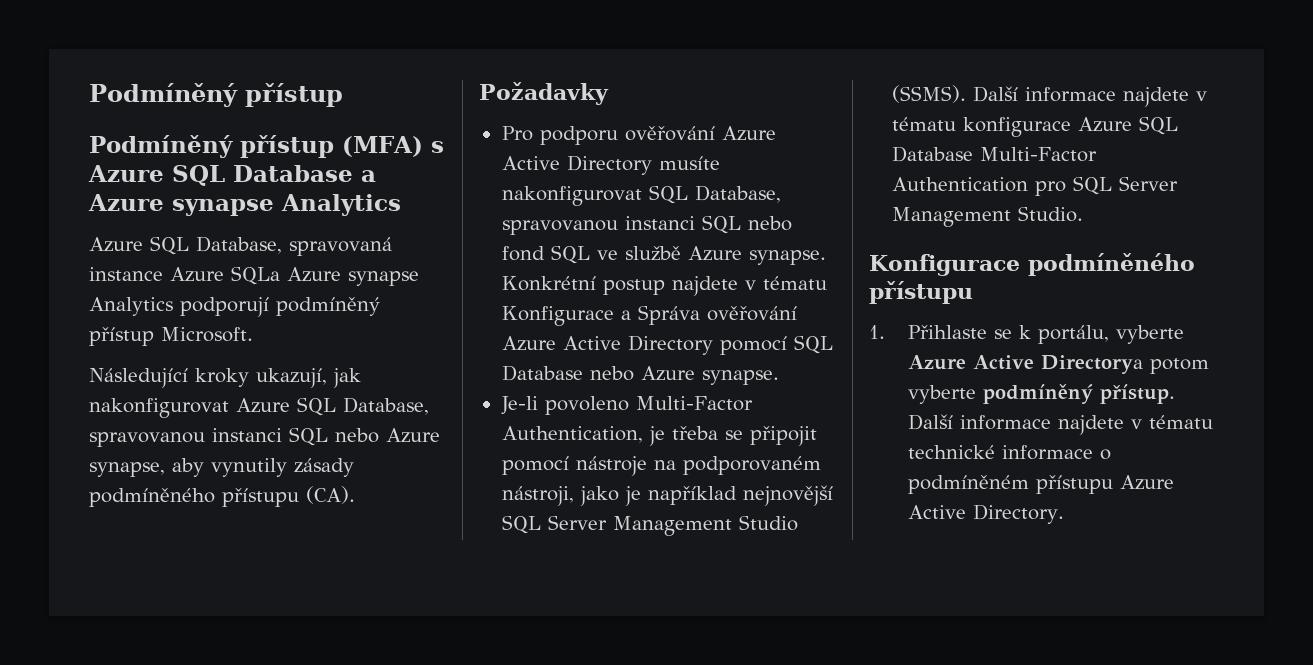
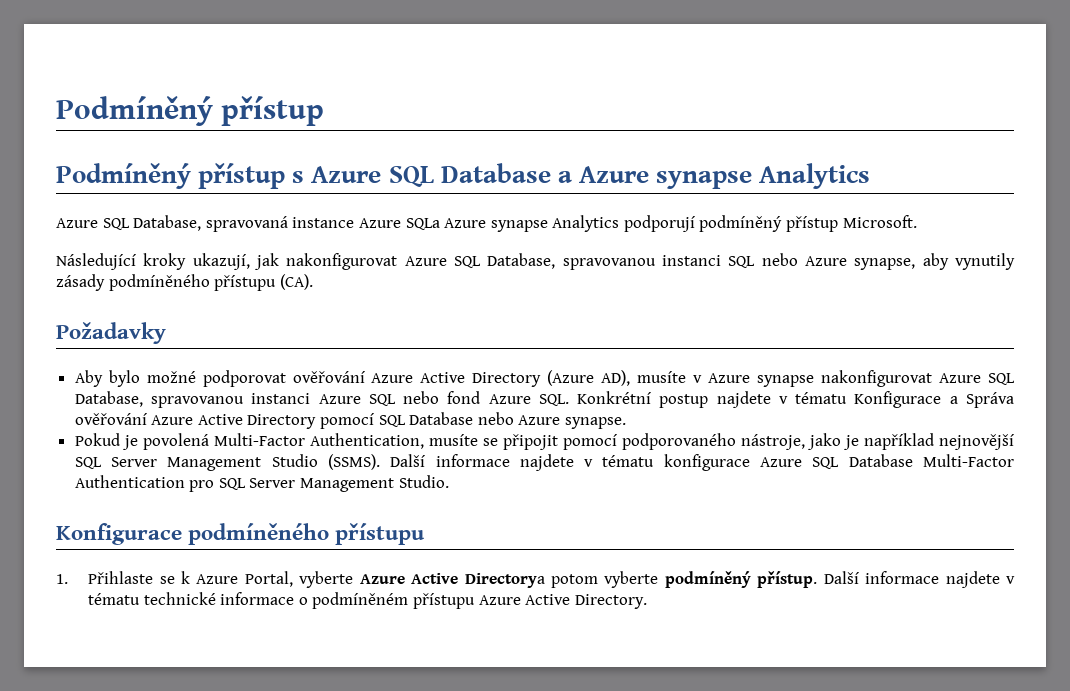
[341,136,423,157] (MFA) -> (286, 176) none
[501,126,776,145] [501,155,720,175] [501,185,781,206] [501,216,695,235] Pro podporu ověřování Azure Active Directory musíte nakonfigurovat SQL Database, spravovanou instanci -> [74,370,1015,387] [74,391,361,408] Aby bylo možné podporovat ověřování Azure Active Directory (Azure AD), musíte v Azure synapse nakonfigurovat Azure SQL Database, spravovanou instanci Azure
[550,245,826,265] SQL ve službě Azure synapse. -> [488,394,569,406] Azure SQL.
[500,396,753,415] [501,426,817,446] [501,456,821,476] [501,486,574,506] Je-li povoleno Multi-Factor Authentication, je třeba se připojit pomocí nástroje na podporovaném nástroji, -> [74,433,805,450] Pokud je povolená Multi-Factor Authentication, musíte se připojit pomocí podporovaného nástroje,
[1037,325,1109,344] portálu, -> [196,571,293,587] Azure Portal,

